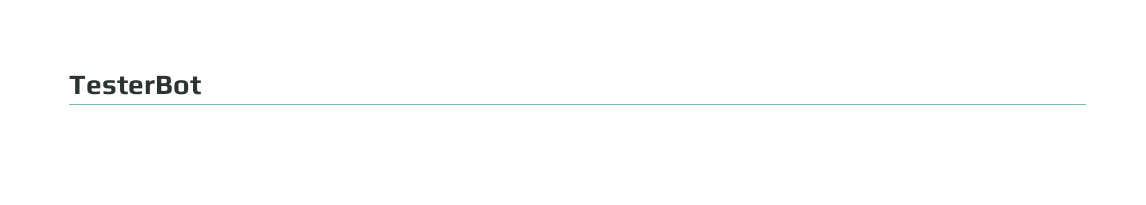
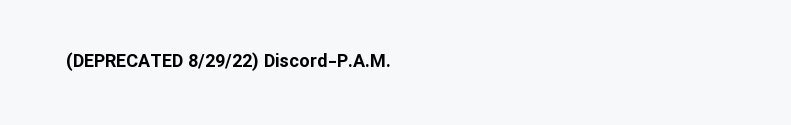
[69,75,201,95] TesterBot -> [66,52,391,71] (DEPRECATED 8/29/22) Discord-P.A.M.

